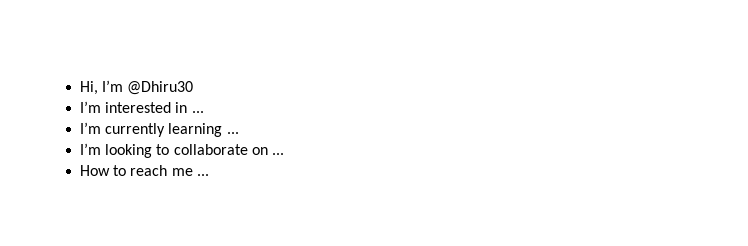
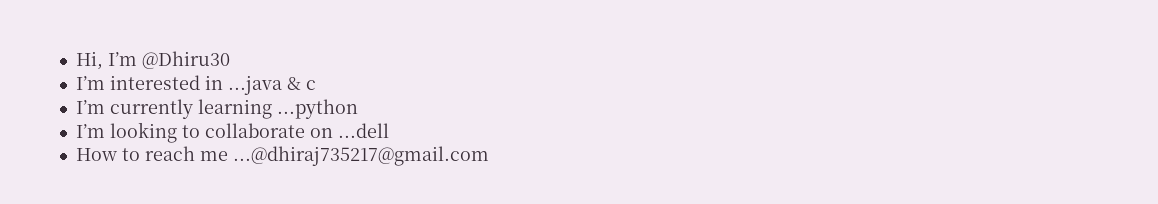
[191,111,204,113] ... -> [227,75,316,95] ...java & c
[226,132,239,134] ... -> [276,99,358,119] ...python
[271,153,284,155] ... -> [337,123,389,138] ...dell
[196,174,209,176] ... -> [232,146,489,166] ...@dhiraj735217@gmail.com

